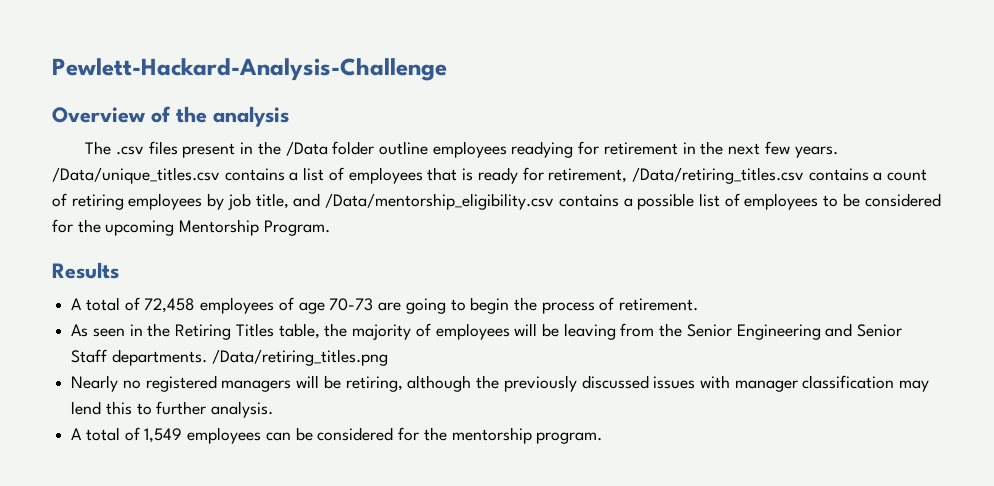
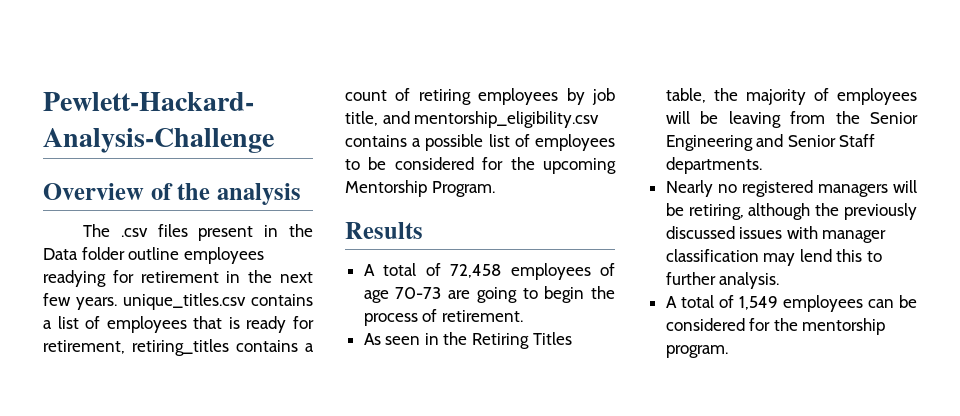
[285,141,328,156] /Data -> [43,248,78,260] Data
[52,167,220,184] /Data/unique_titles.csv -> [123,293,246,310] unique_titles.csv
[631,167,804,184] /Data/retiring_titles.csv -> [132,339,229,356] retiring_titles
[325,193,555,210] /Data/mentorship_eligibility.csv -> [414,111,600,128] mentorship_eligibility.csv
[211,349,388,366] /Data/retiring_titles.png -> (762, 165) none

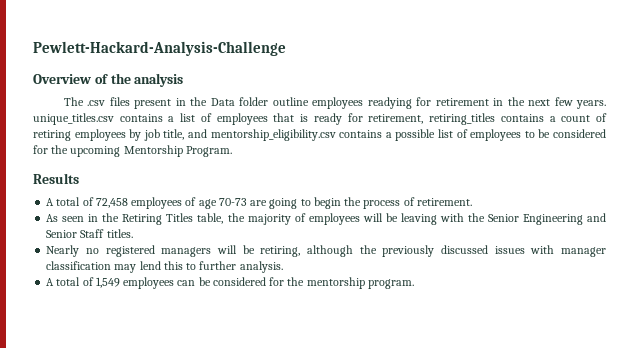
[790,111,826,124] from -> [439,213,464,222] with
[665,157,762,174] departments. -> [106,229,133,238] titles.

